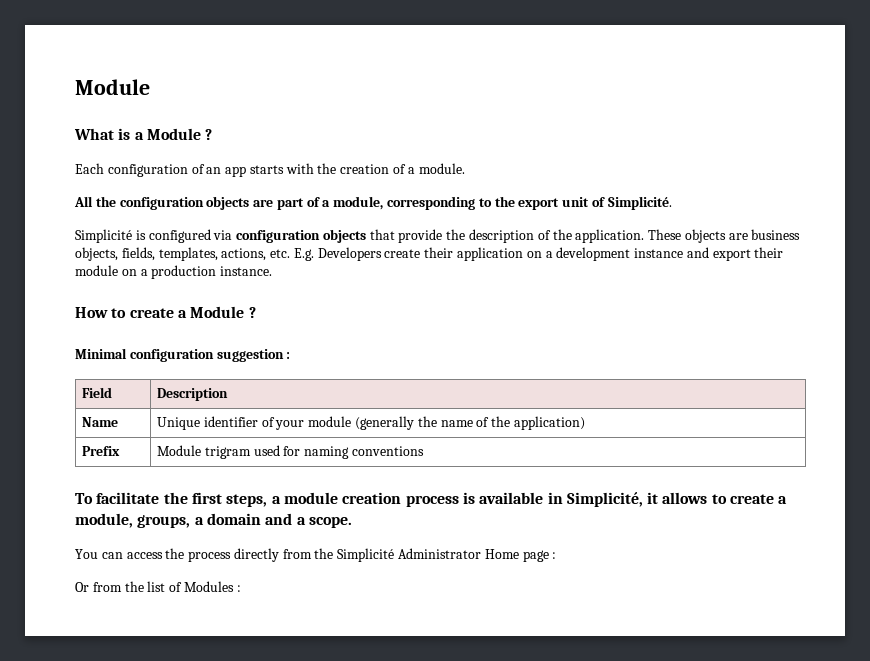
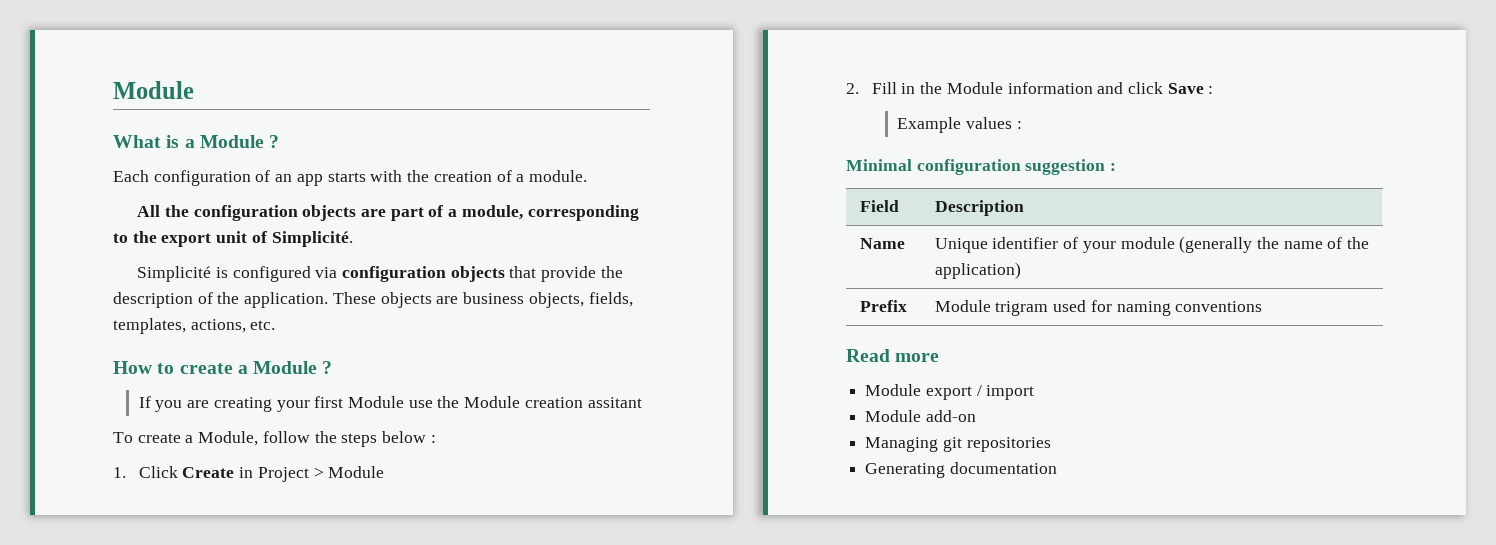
[293,247,784,261] [75,265,273,279] E.g. Developers create their application on a development instance and export their module on a production instance. -> (276, 325) none
(256, 312) none -> [138,396,642,412] [113,431,436,447] [113,466,385,482] [846,82,1214,94] [897,117,1022,133] // If you are creating your first Module use the Module creation assitant // To create a Module, follow the steps below : // 1. Click Create in Project > Module // 2. Fill in the Module information and click Save : // Example values :
[75,492,788,507] [75,513,352,528] [75,548,557,562] [75,581,241,592] To facilitate the first steps, a module creation process is available in Simplicité, it allows to create a module, groups, a domain and a scope. // You can access the process directly from the Simplicité Administrator Home page : // Or from the list of Modules : -> [846,349,940,362] [865,384,1035,400] [865,410,976,422] [865,437,1051,452] [865,462,1057,478] Read more // Module export / import // Module add-on // Managing git repositories // Generating documentation

